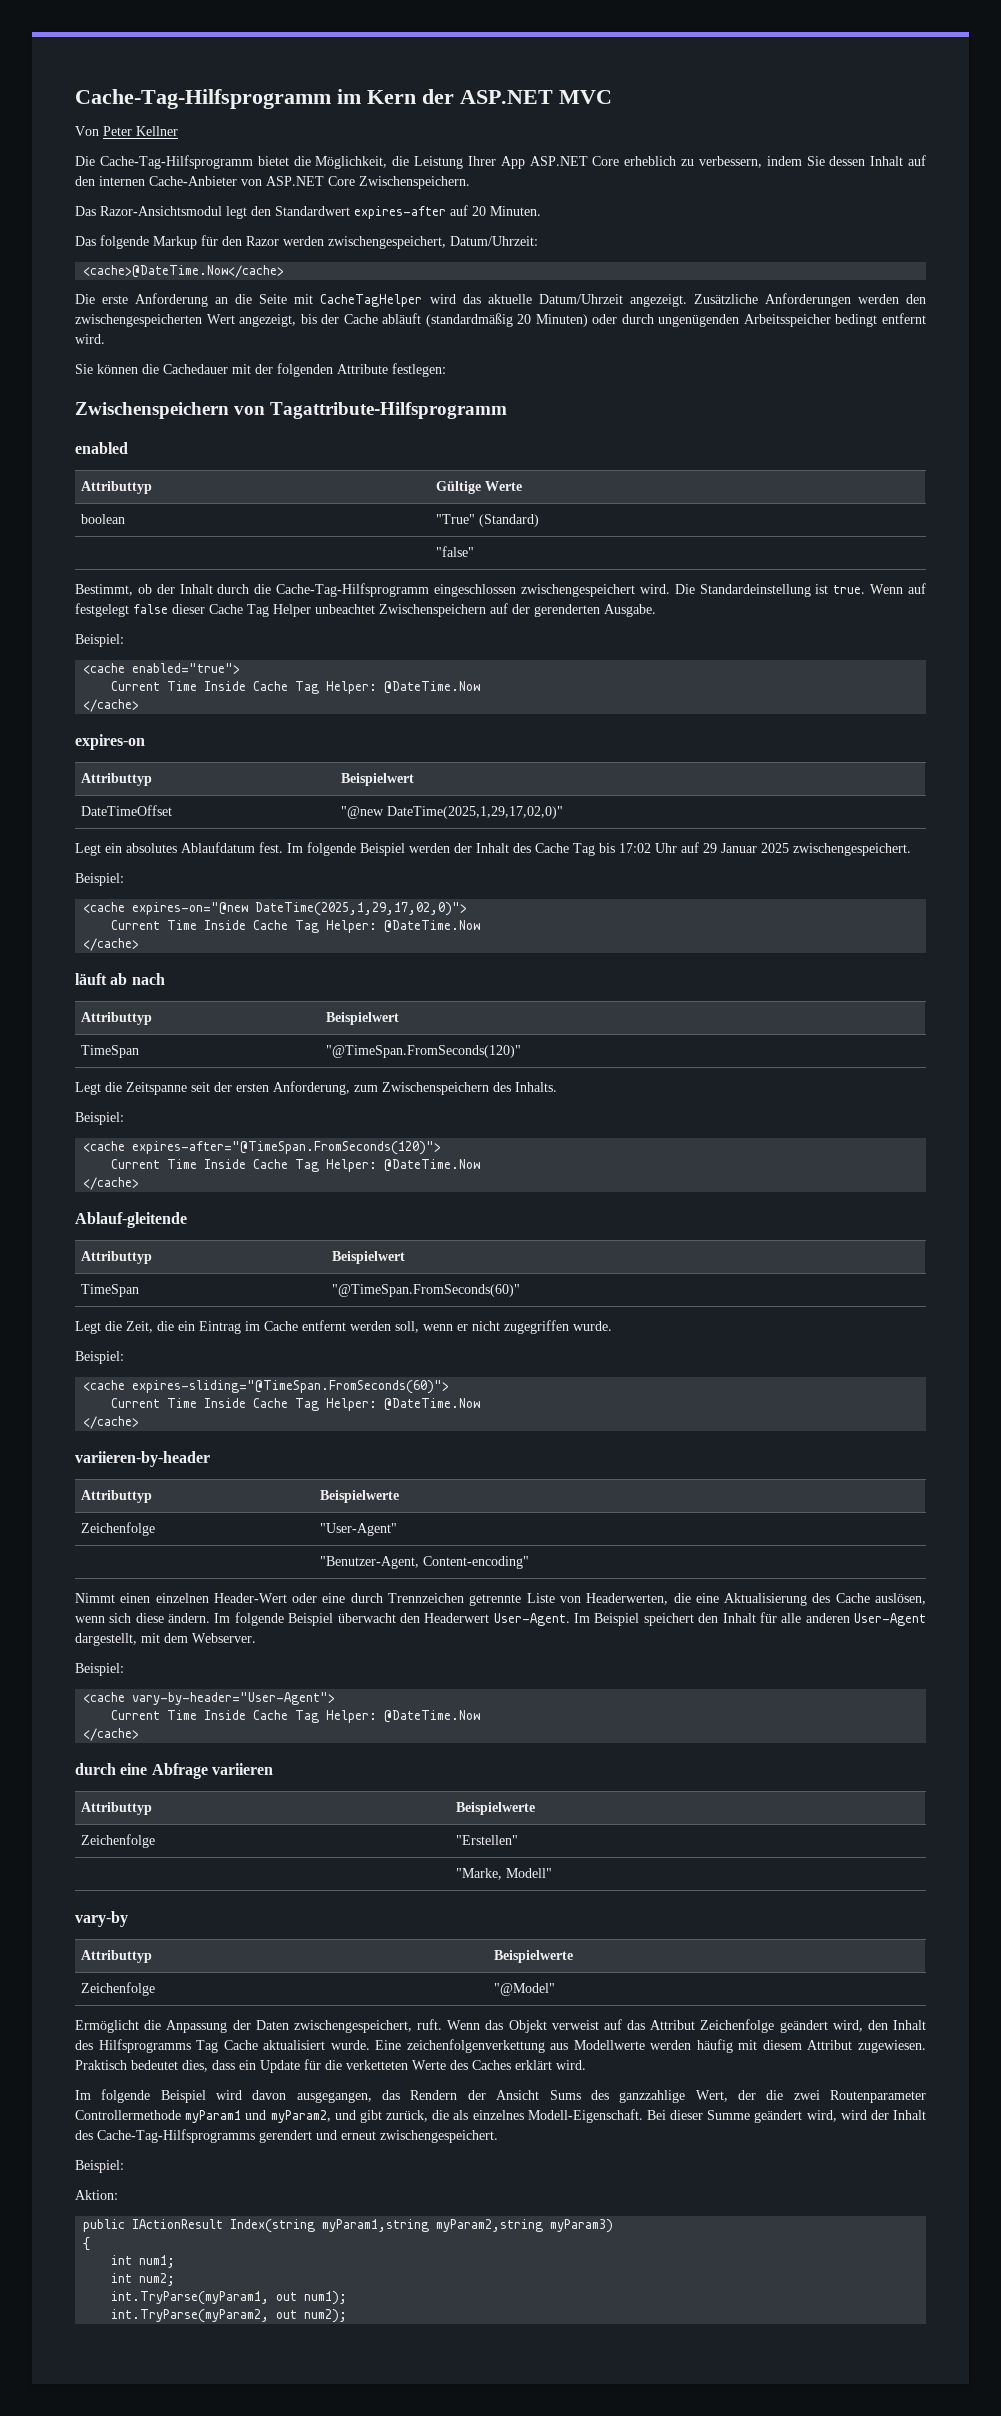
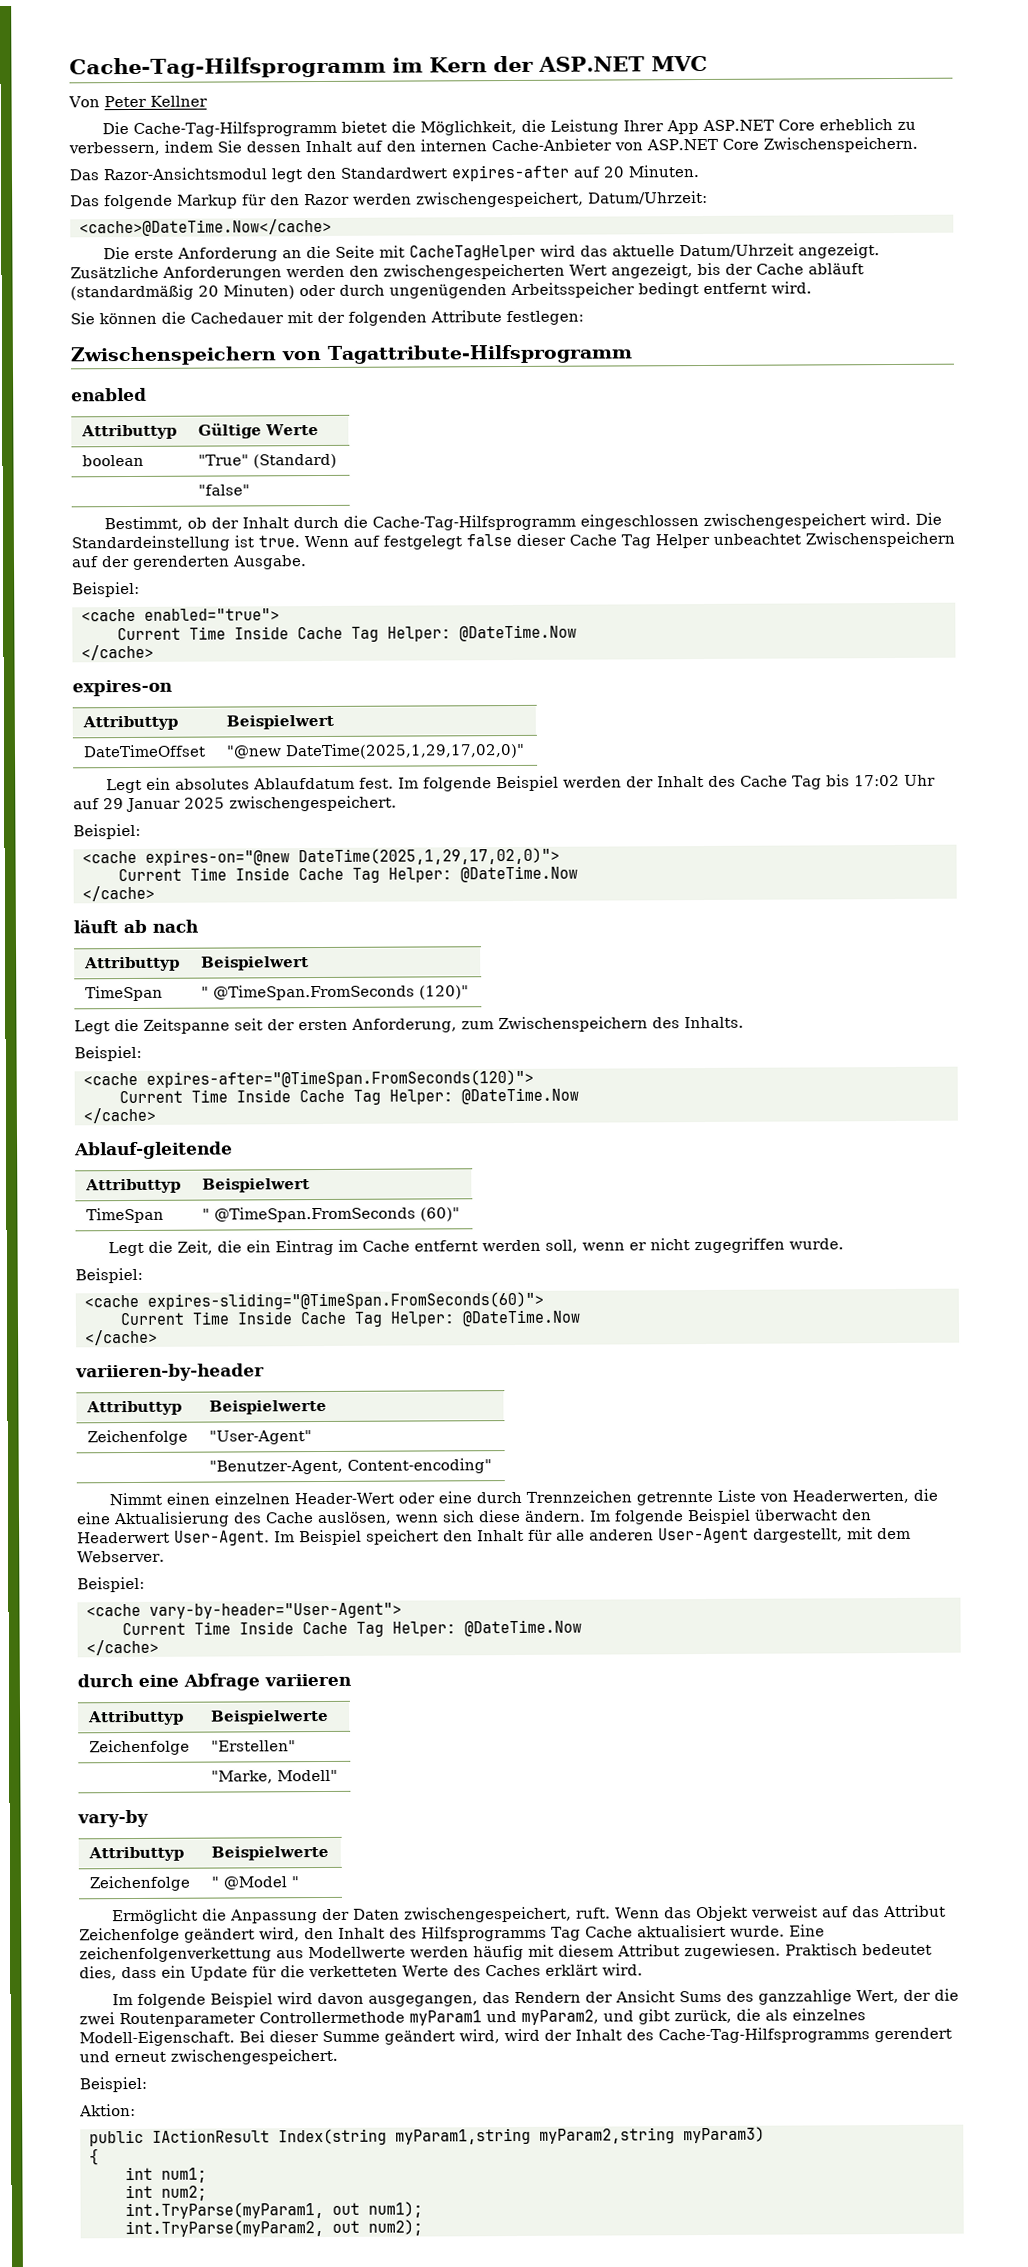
[326,1045,522,1058] "@TimeSpan.FromSeconds(120)" -> [200,984,469,1001] " @TimeSpan.FromSeconds (120)"
[332,1284,521,1297] "@TimeSpan.FromSeconds(60)" -> [201,1206,460,1223] " @TimeSpan.FromSeconds (60)"
[494,1983,556,1996] "@Model" -> [210,1876,299,1890] " @Model "

